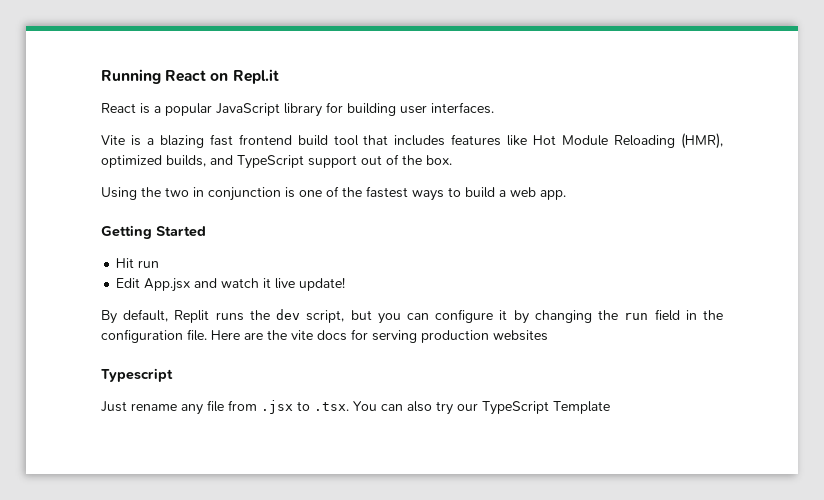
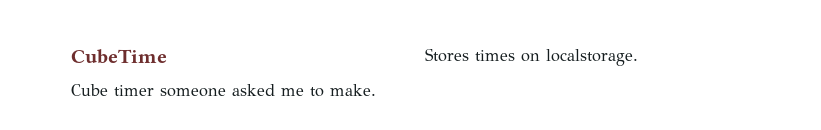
[101,69,279,84] [101,102,494,117] [101,133,723,149] [101,154,452,169] [101,186,566,201] [101,225,206,239] [116,258,160,268] [116,277,346,292] [101,309,723,324] [101,329,548,343] [101,368,173,382] [101,400,610,415] Running React on Repl.it // React is a popular JavaScript library for building user interfaces. // Vite is a blazing fast frontend build tool that includes features like Hot Module Reloading (HMR), optimized builds, and TypeScript support out of the box. // Using the two in conjunction is one of the fastest ways to build a web app. // Getting Started // Hit run // Edit App.jsx and watch it live update! // By default, Replit runs the dev script, but you can configure it by changing the run field in the configuration file. Here are the vite docs for serving production websites // Typescript // Just rename any file from .jsx to .tsx. You can also try our TypeScript Template -> [71,49,167,64] [71,84,376,97] [425,48,638,66] CubeTime // Cube timer someone asked me to make. Stores times on localstorage.

